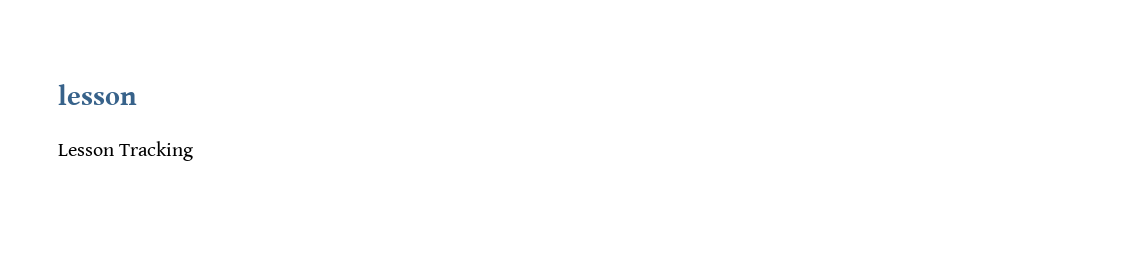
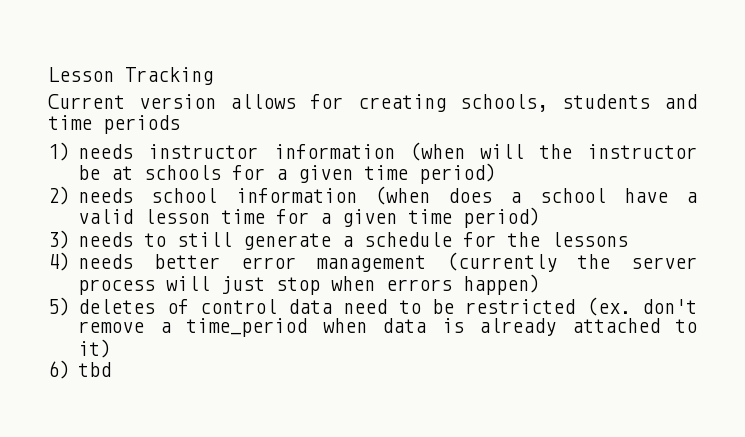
[58,84,137,105] lesson // -> (48, 74) none
(194, 151) none -> [48,94,697,112] [48,115,180,134] [48,142,697,161] [78,163,497,184] [48,186,697,205] [78,207,541,228] [48,230,629,250] [48,252,697,272] [78,274,541,295] [48,297,697,316] [78,318,697,337] [78,339,112,358] [48,360,112,379] // Current version allows for creating schools, students and time periods // 1) needs instructor information (when will the instructor be at schools for a given time period) // 2) needs school information (when does a school have a valid lesson time for a given time period) // 3) needs to still generate a schedule for the lessons // 4) needs better error management (currently the server process will just stop when errors happen) // 5) deletes of control data need to be restricted (ex. don't remove a time_period when data is already attached to it) // 6) tbd

